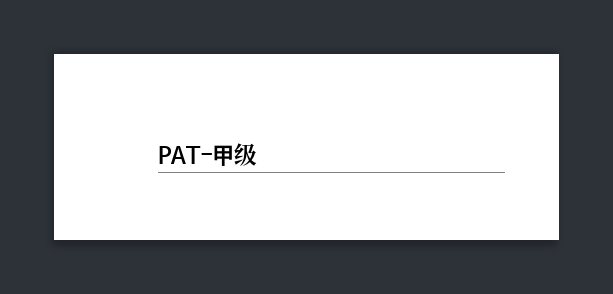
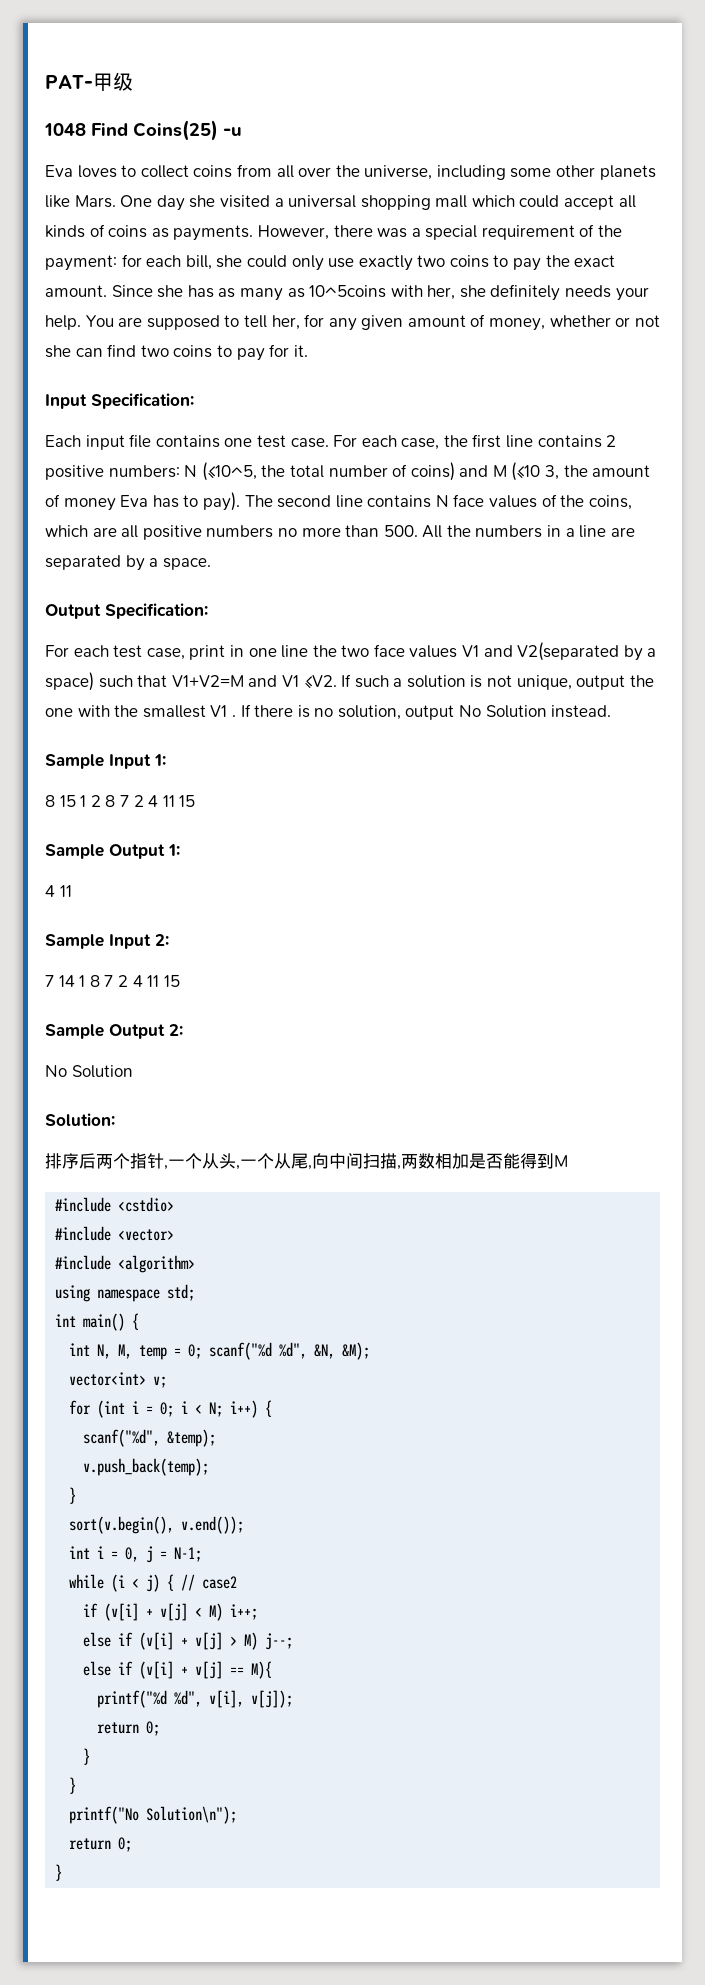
(257, 154) none -> [44,120,242,141] [45,164,656,180] [45,195,636,211] [45,224,623,241] [45,254,616,271] [45,284,649,301] [45,314,660,331] [45,344,308,361] [45,393,194,409] [45,434,617,450] [45,462,651,481] [45,492,632,511] [45,525,635,540] [45,555,211,571] [45,603,208,619] [45,642,657,661] [45,672,654,691] [45,704,612,720] [45,754,166,769] [45,795,196,807] [45,844,180,859] [45,885,72,897] [45,934,169,949] [45,975,180,987] [45,1024,183,1039] [45,1065,133,1078] [45,1113,115,1126] [45,1153,568,1170] [55,1197,175,1212] [55,1226,175,1241] [55,1255,196,1273] [55,1284,196,1302] [55,1313,140,1331] [69,1342,371,1360] [69,1372,168,1388] [69,1400,273,1418] [83,1429,217,1447] [83,1458,210,1476] [69,1487,77,1504] [69,1516,245,1534] [69,1546,203,1563] [69,1574,238,1592] [83,1603,259,1621] [83,1632,294,1650] [83,1661,273,1679] [97,1690,294,1708] [97,1721,161,1736] [83,1748,91,1765] [69,1777,77,1794] [69,1806,238,1824] [69,1837,133,1852] [55,1864,63,1881] // 1048 Find Coins(25) -u // Eva loves to collect coins from all over the universe, including some other planets like Mars. One day she visited a universal shopping mall which could accept all kinds of coins as payments. However, there was a special requirement of the payment: for each bill, she could only use exactly two coins to pay the exact amount. Since she has as many as 10^5coins with her, she definitely needs your help. You are supposed to tell her, for any given amount of money, whether or not she can find two coins to pay for it. // Input Specification: // Each input file contains one test case. For each case, the first line contains 2 positive numbers: N (≤10^5, the total number of coins) and M (≤10 3, the amount of money Eva has to pay). The second line contains N face values of the coins, which are all positive numbers no more than 500. All the numbers in a line are separated by a space. // Output Specification: // For each test case, print in one line the two face values V1 and V2(separated by a space) such that V1+V2=M and V1 ≤V2. If such a solution is not unique, output the one with the smallest V1 . If there is no solution, output No Solution instead. // Sample Input 1: // 8 15 1 2 8 7 2 4 11 15 // Sample Output 1: // 4 11 // Sample Input 2: // 7 14 1 8 7 2 4 11 15 // Sample Output 2: // No Solution // Solution: // 排序后两个指针,一个从头,一个从尾,向中间扫描,两数相加是否能得到M // #include <cstdio> // #include <vector> // #include <algorithm> // using namespace std; // int main() { // int N, M, temp = 0; scanf("%d %d", &N, &M); // vector<int> v; // for (int i = 0; i < N; i++) { // scanf("%d", &temp); // v.push_back(temp); // } // sort(v.begin(), v.end()); // int i = 0, j = N-1; // while (i < j) { // case2 // if (v[i] + v[j] < M) i++; // else if (v[i] + v[j] > M) j--; // else if (v[i] + v[j] == M){ // printf("%d %d", v[i], v[j]); // return 0; // } // } // printf("No Solution\n"); // return 0; // }

